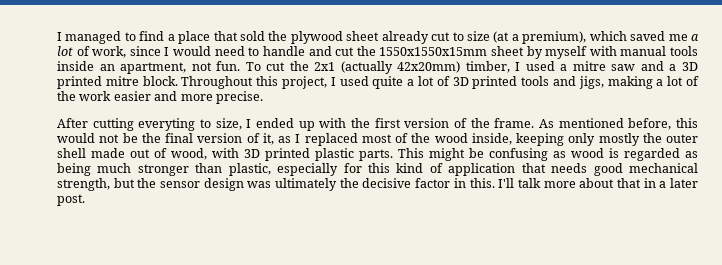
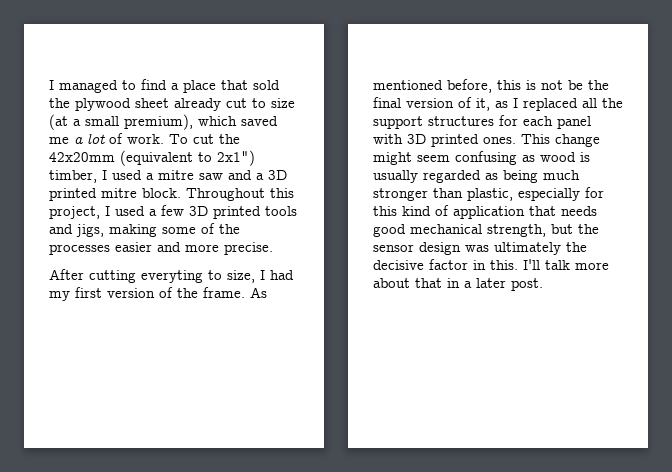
(519, 37) none -> [85,116,119,126] small
[92,46,698,59] [57,61,461,74] work, since I would need to handle and cut the 1550x1550x15mm sheet by myself with manual tools inside an apartment, not fun. To cut the 2x1 (actually 42x20mm) -> [127,134,240,144] [49,150,255,166] work. To cut the 42x20mm (equivalent to 2x1")
[372,76,450,89] quite a lot of -> [149,205,184,216] a few
[656,76,699,86] [57,91,112,101] a lot of the work -> [162,223,240,234] [49,244,110,255] some of the processes
[255,118,370,131] ended up with the -> [270,270,294,280] [49,291,70,301] had my
[57,133,95,143] would -> [526,80,536,90] is
[361,133,698,146] [57,148,484,161] most of the wood inside, keeping only mostly the outer shell made out of wood, with 3D printed plastic parts. This might be -> [582,98,623,108] [373,115,591,129] [373,134,600,147] [373,152,450,165] all the support structures for each panel with 3D printed ones. This change might seem
(619, 153) none -> [373,170,418,183] usually

